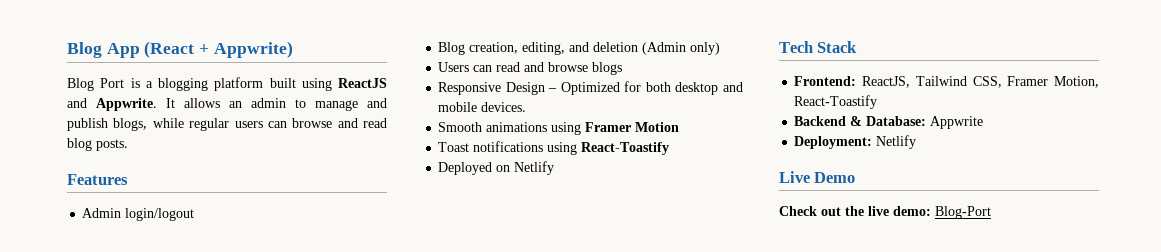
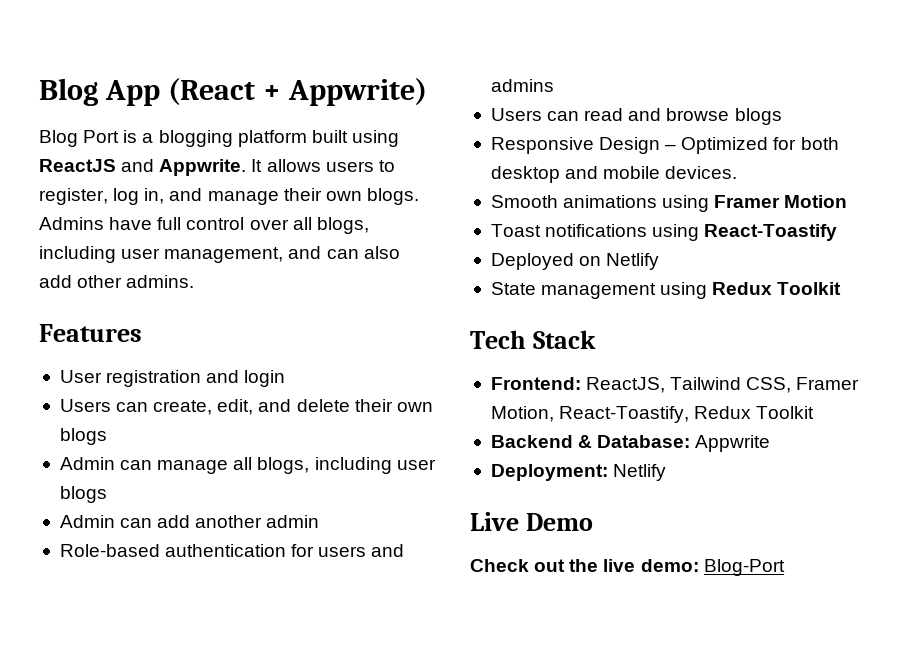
[229,98,387,111] [67,118,387,131] [67,138,128,151] [67,174,128,185] [82,208,195,221] [438,42,721,55] an admin to manage and publish blogs, while regular users can browse and read blog posts. // Features // Admin login/logout // Blog creation, editing, and deletion (Admin only) -> [325,160,395,172] [39,188,419,205] [39,217,369,234] [39,246,400,263] [39,275,195,288] [39,324,142,342] [59,370,286,387] [59,399,433,415] [59,428,107,445] [59,457,436,474] [59,486,107,503] [59,515,320,528] [59,544,405,557] [490,79,554,92] users to register, log in, and manage their own blogs. Admins have full control over all blogs, including user management, and can also add other admins. // Features // User registration and login // Users can create, edit, and delete their own blogs // Admin can manage all blogs, including user blogs // Admin can add another admin // Role-based authentication for users and admins
(555, 168) none -> [490,282,842,299] // State management using Redux Toolkit
[794,95,878,109] React-Toastify -> [559,406,815,423] React-Toastify, Redux Toolkit

